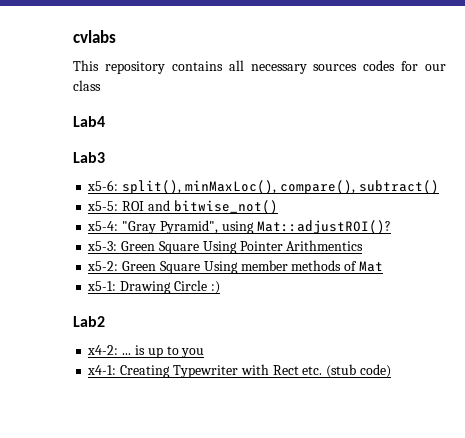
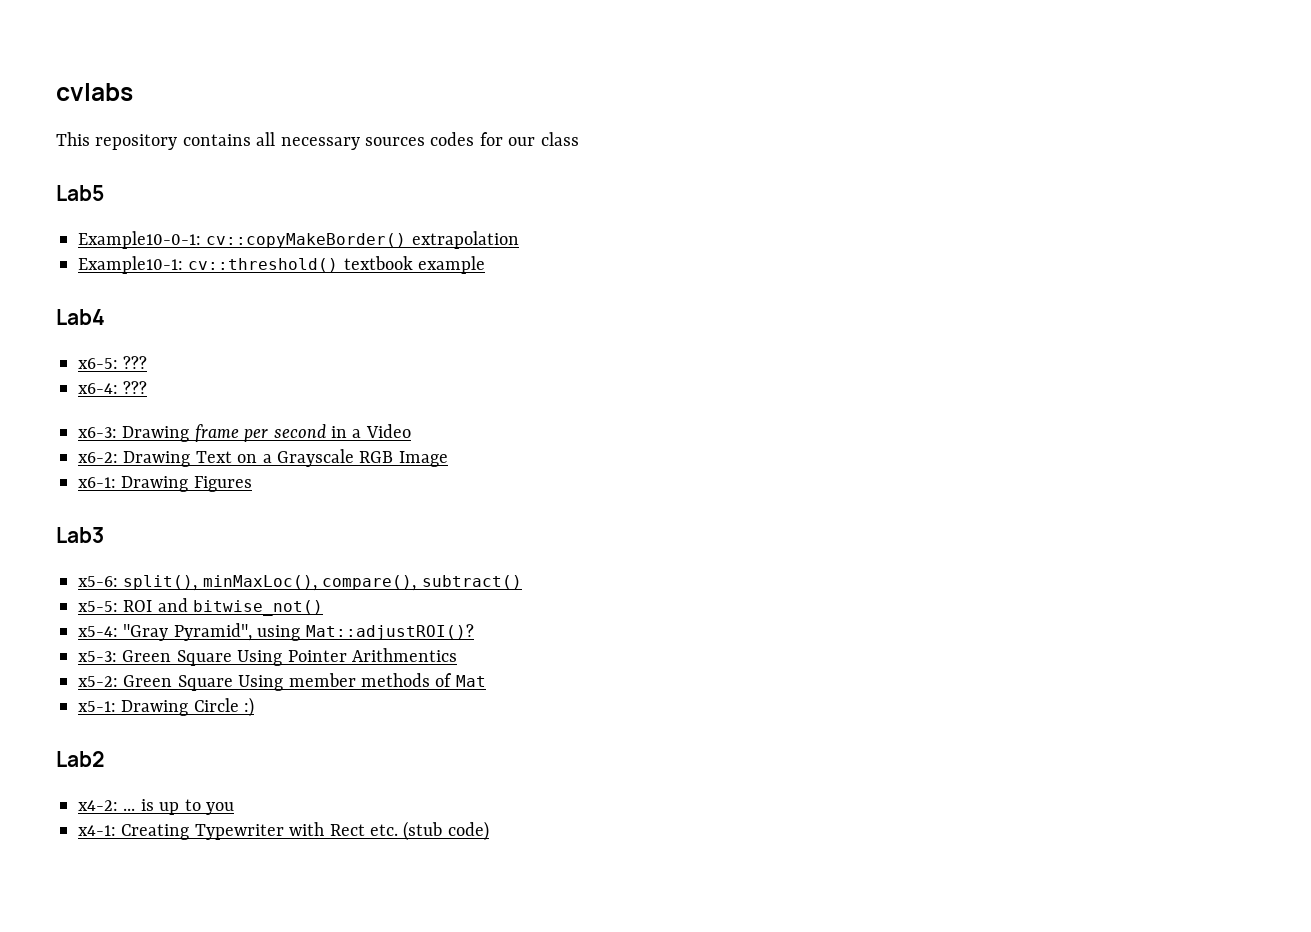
[73,116,105,127] Lab4 -> [56,185,104,201] [78,231,519,249] [78,256,486,274] [56,309,105,325] [78,356,148,369] [78,381,148,394] [78,424,411,442] [78,449,448,467] [78,476,252,492] Lab5 // Example10-0-1: cv::copyMakeBorder() extrapolation // Example10-1: cv::threshold() textbook example // Lab4 // x6-5: ??? // x6-4: ??? // x6-3: Drawing frame per second in a Video // x6-2: Drawing Text on a Grayscale RGB Image // x6-1: Drawing Figures

